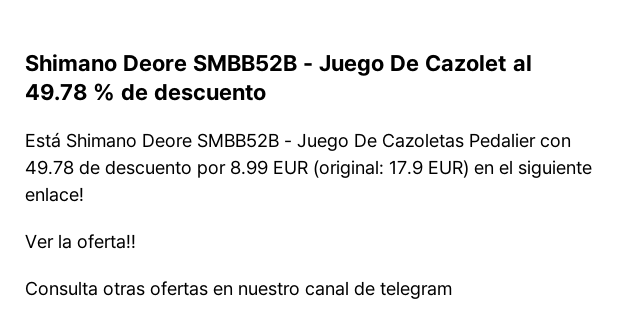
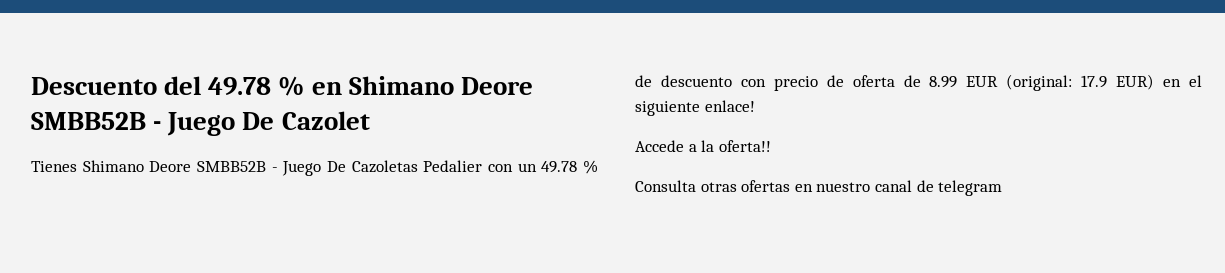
(25, 63) none -> [31,76,342,96] Descuento del 49.78 % en
[512,55,532,72] [25,83,267,101] [25,132,61,148] al 49.78 % de descuento // Está -> [31,161,77,172] // Tienes
[25,160,226,178] 49.78 de descuento por -> [517,160,598,174] [635,75,921,91] un 49.78 % de descuento con precio de oferta de
[25,234,54,249] Ver -> [635,140,697,152] Accede a

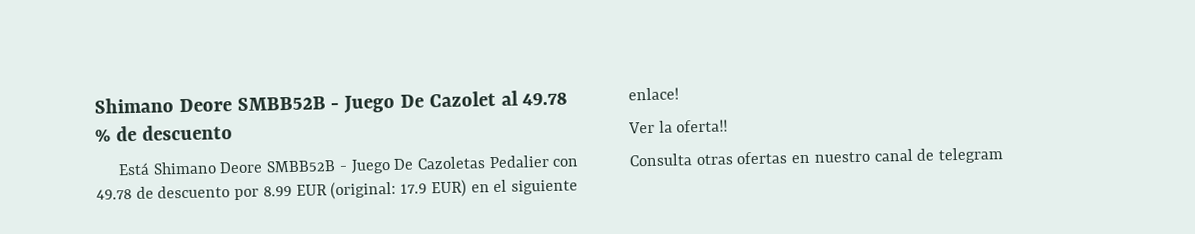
[31,76,342,96] Descuento del 49.78 % en -> (94, 105) none
[31,161,77,172] // Tienes -> [500,90,568,106] [95,124,233,142] [117,162,150,176] al 49.78 % de descuento // Está
[517,160,598,174] [635,75,921,91] un 49.78 % de descuento con precio de oferta de -> [96,185,260,201] 49.78 de descuento por
[635,140,697,152] Accede a -> [628,121,655,134] Ver

